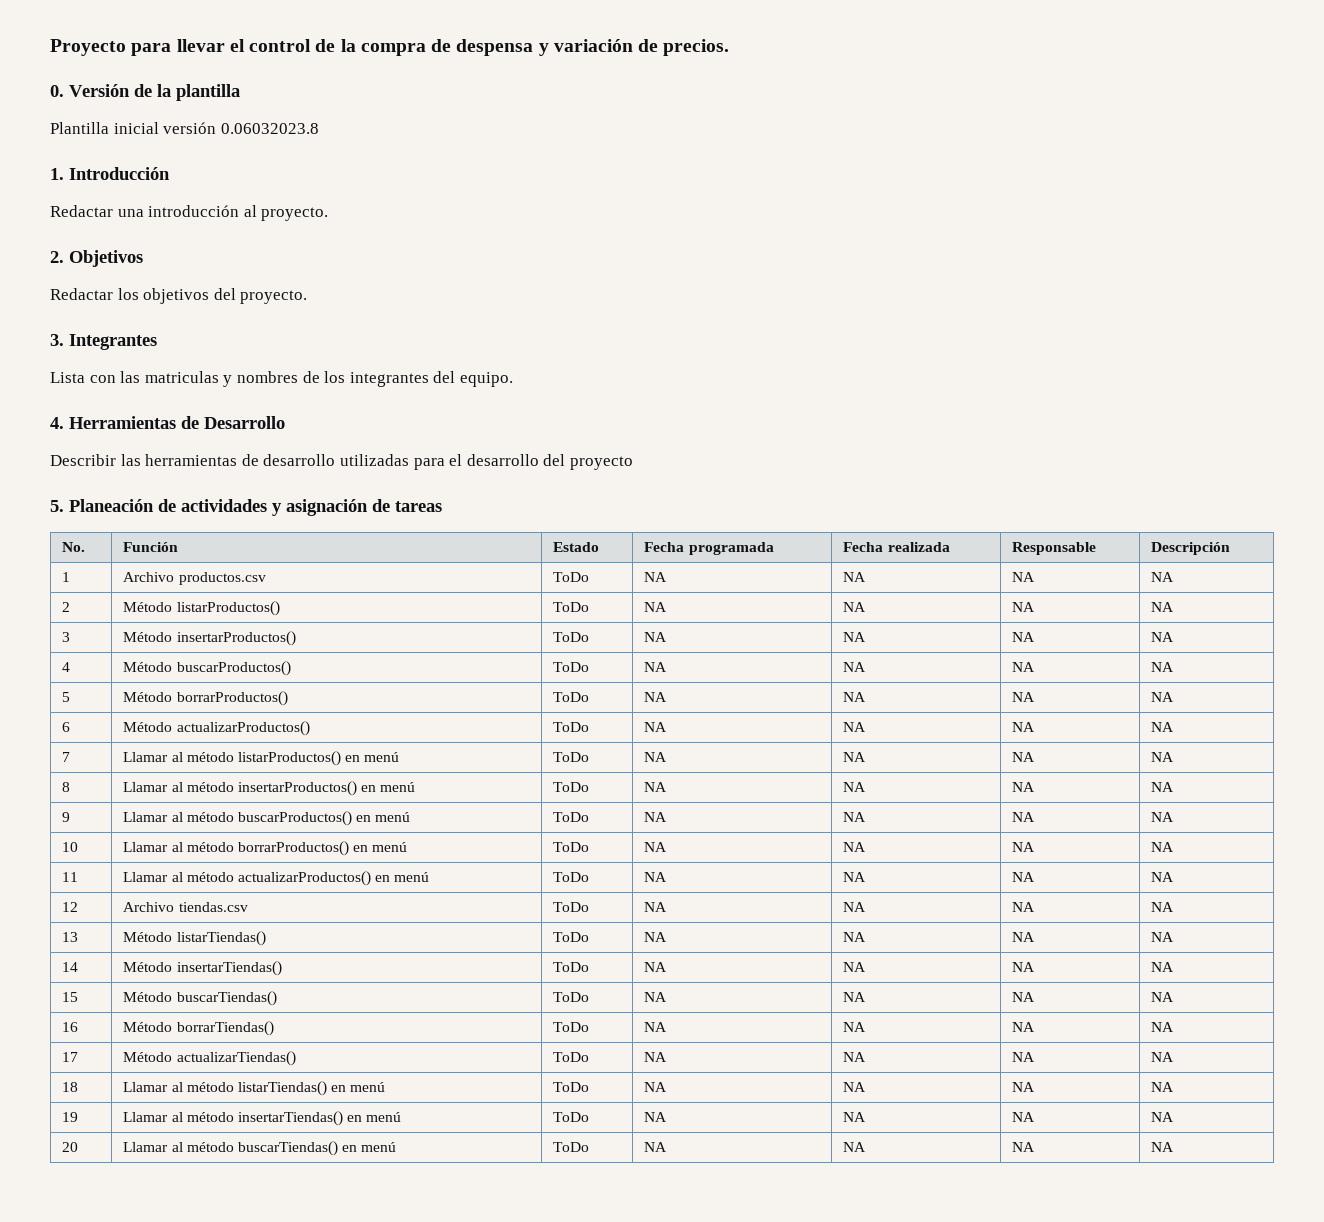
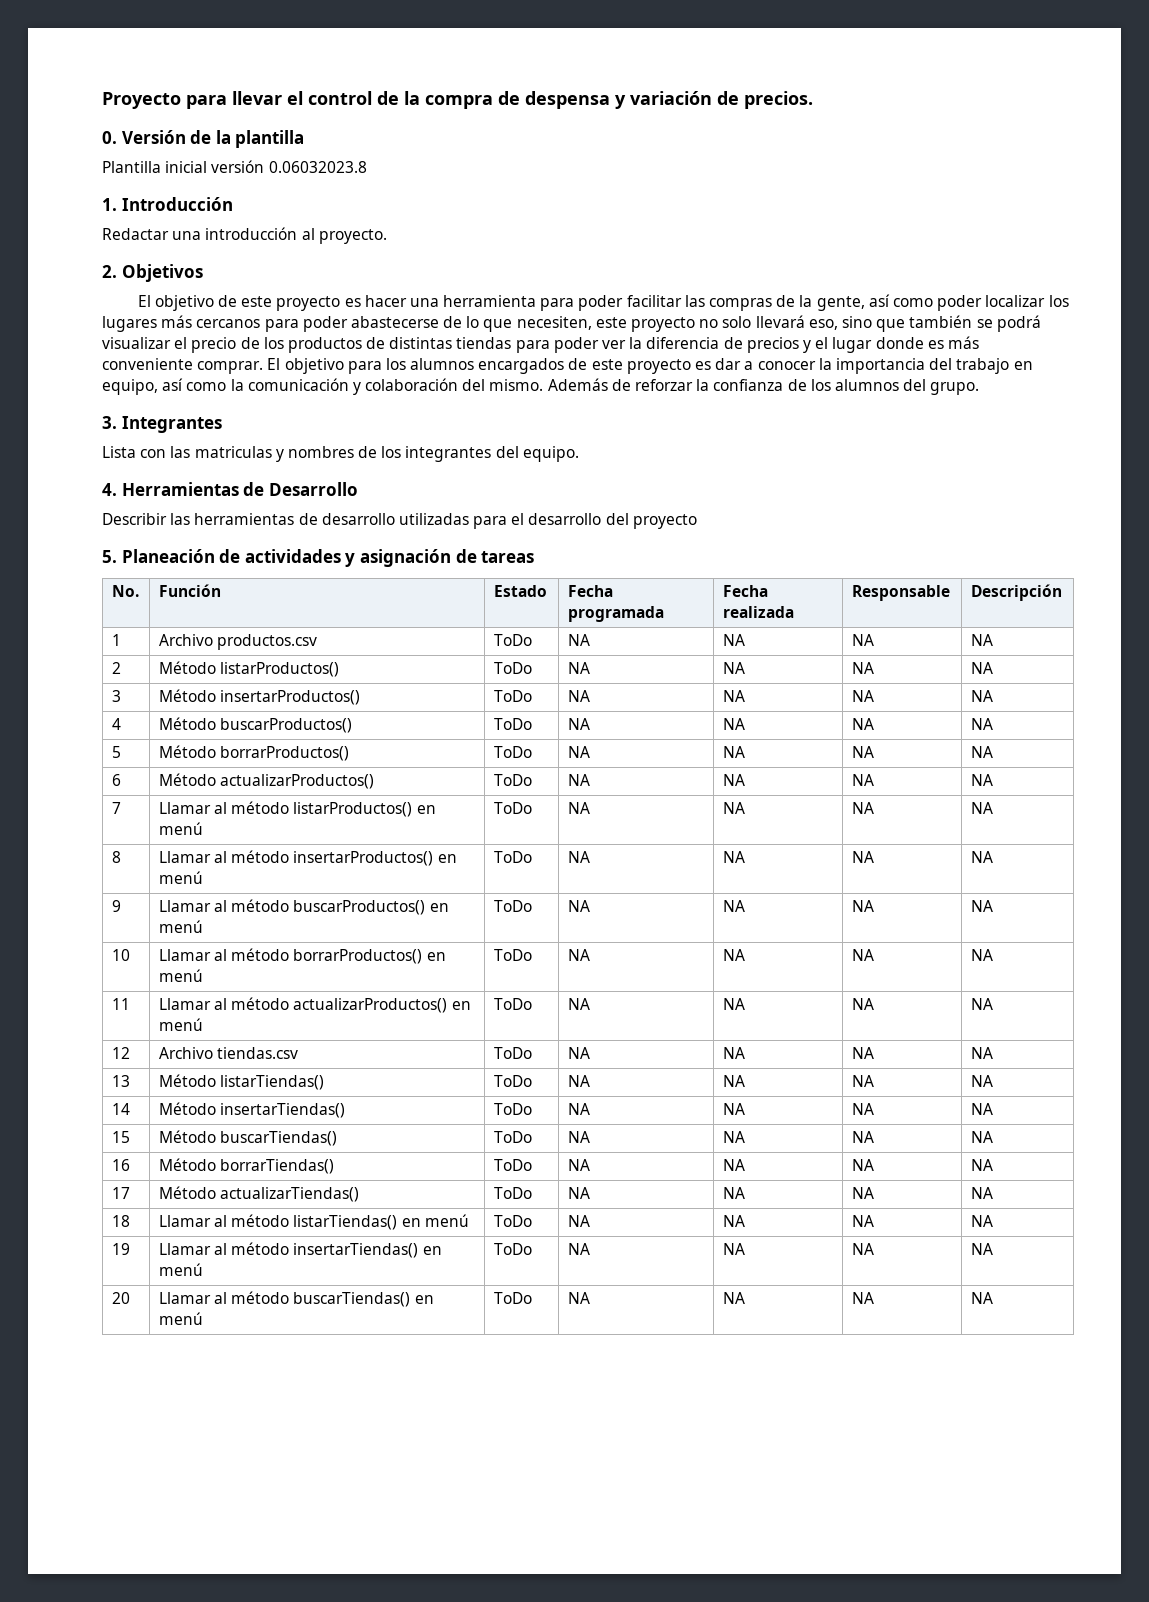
[50,288,308,304] Redactar los objetivos del proyecto. -> [137,294,1069,311] [102,315,1041,332] [102,336,979,353] [102,358,1033,374] [102,378,980,395] El objetivo de este proyecto es hacer una herramienta para poder facilitar las compras de la gente, así como poder localizar los lugares más cercanos para poder abastecerse de lo que necesiten, este proyecto no solo llevará eso, sino que también se podrá visualizar el precio de los productos de distintas tiendas para poder ver la diferencia de precios y el lugar donde es más conveniente comprar. El objetivo para los alumnos encargados de este proyecto es dar a conocer la importancia del trabajo en equipo, así como la comunicación y colaboración del mismo. Además de reforzar la confianza de los alumnos del grupo.

